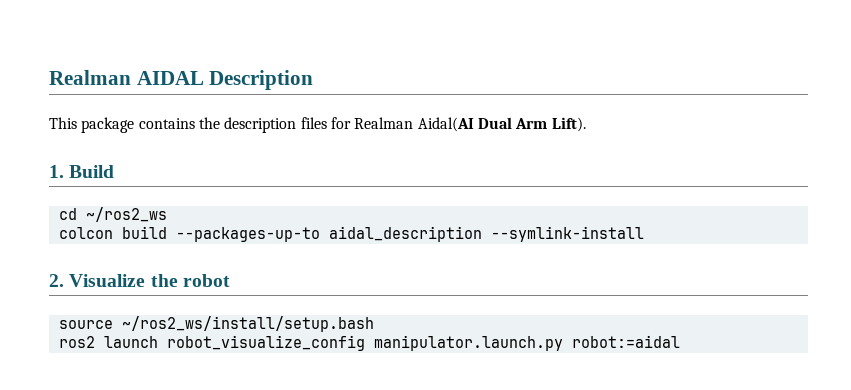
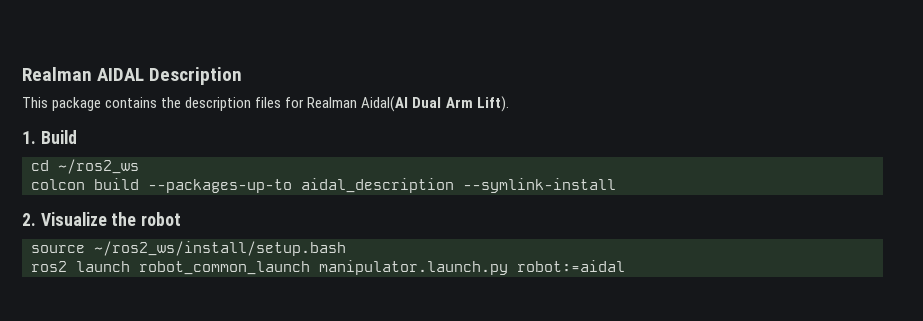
[166,335,365,351] robot_visualize_config -> [139,261,310,275] robot_common_launch

